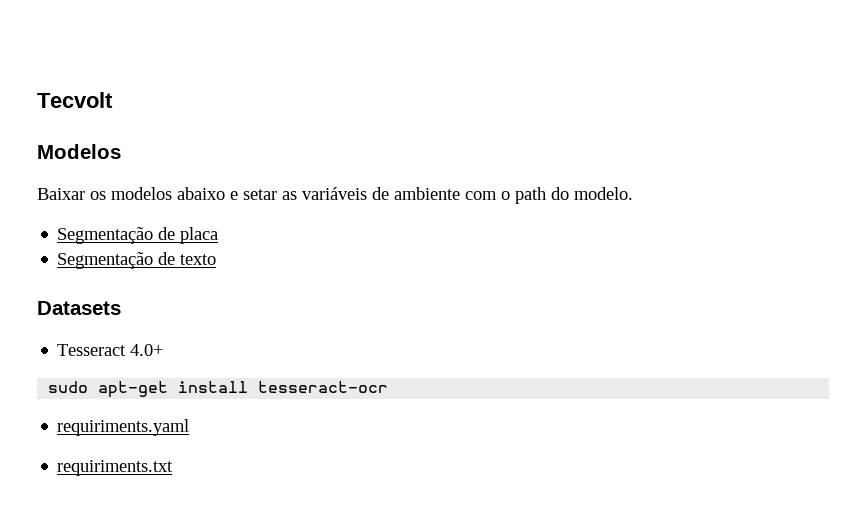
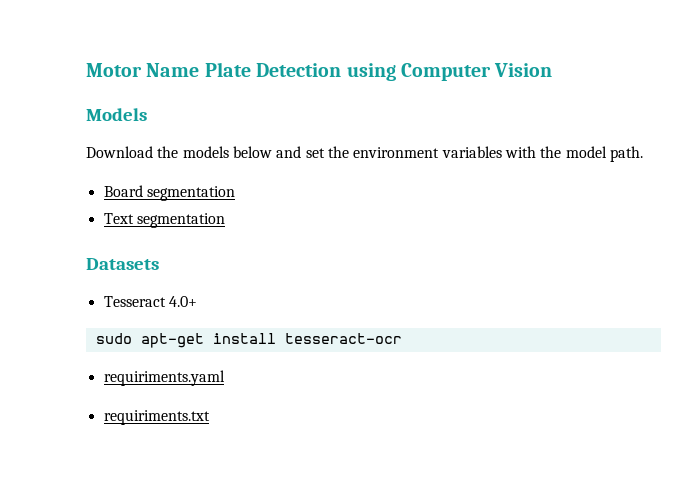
[37,92,113,108] [37,144,121,159] [37,187,633,204] [57,227,219,244] [57,252,217,269] Tecvolt // Modelos // Baixar os modelos abaixo e setar as variáveis de ambiente com o path do modelo. // Segmentação de placa // Segmentação de texto -> [86,62,553,81] [86,108,147,121] [86,146,643,162] [103,185,235,201] [103,213,225,228] Motor Name Plate Detection using Computer Vision // Models // Download the models below and set the environment variables with the model path. // Board segmentation // Text segmentation

